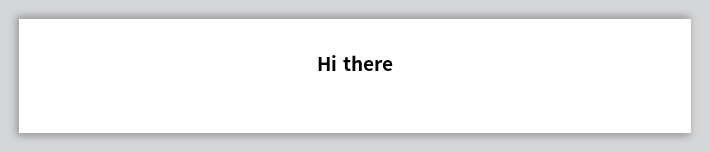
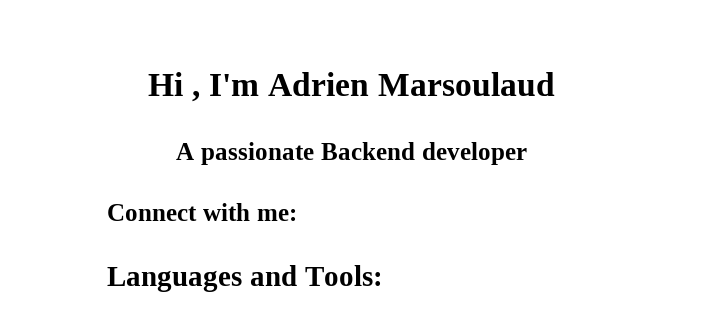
[342,55,393,71] there -> [191,72,556,102] [176,142,527,165] [107,203,297,221] [107,265,383,292] , I'm Adrien Marsoulaud // A passionate Backend developer // Connect with me: // Languages and Tools:

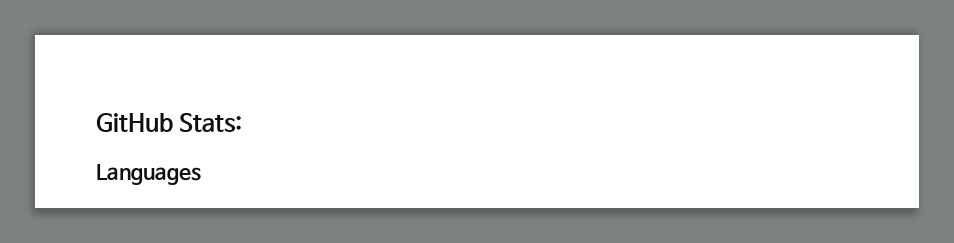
[147,72,556,102] [176,142,527,165] [107,203,297,221] Hi , I'm Adrien Marsoulaud // A passionate Backend developer // Connect with me: -> [96,113,243,133] GitHub Stats:
[249,265,383,286] and Tools: -> (201, 174) none

